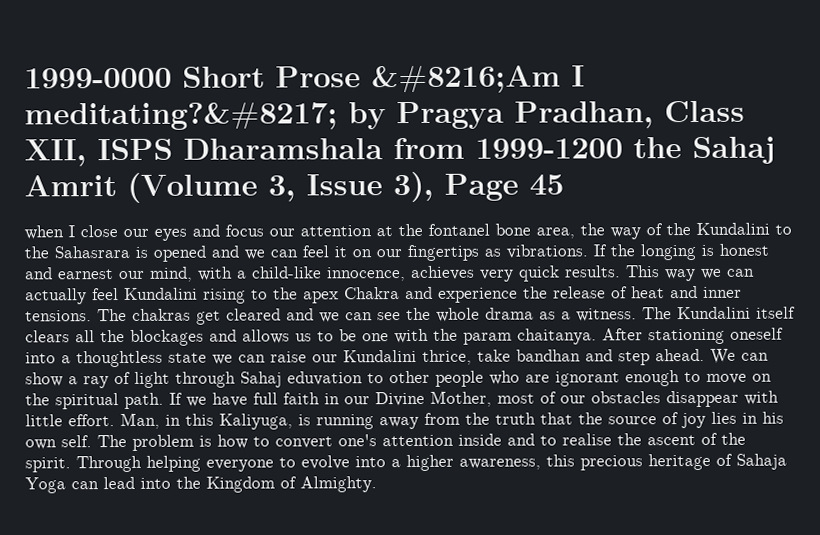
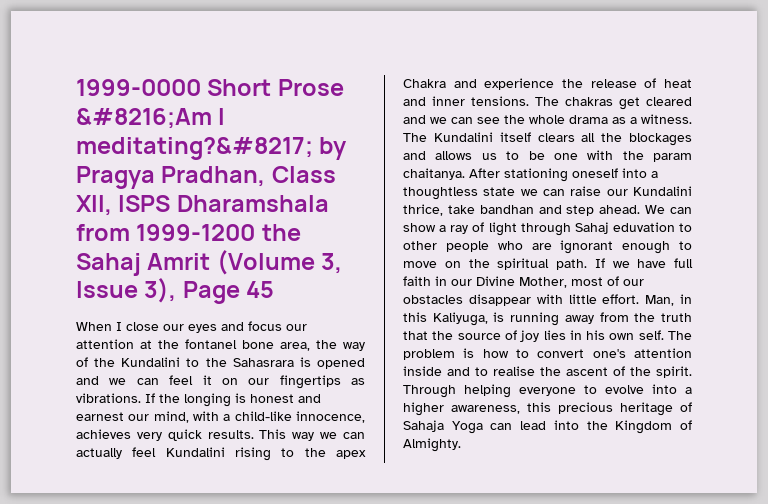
[24,225,64,240] when -> [76,322,112,331] When

